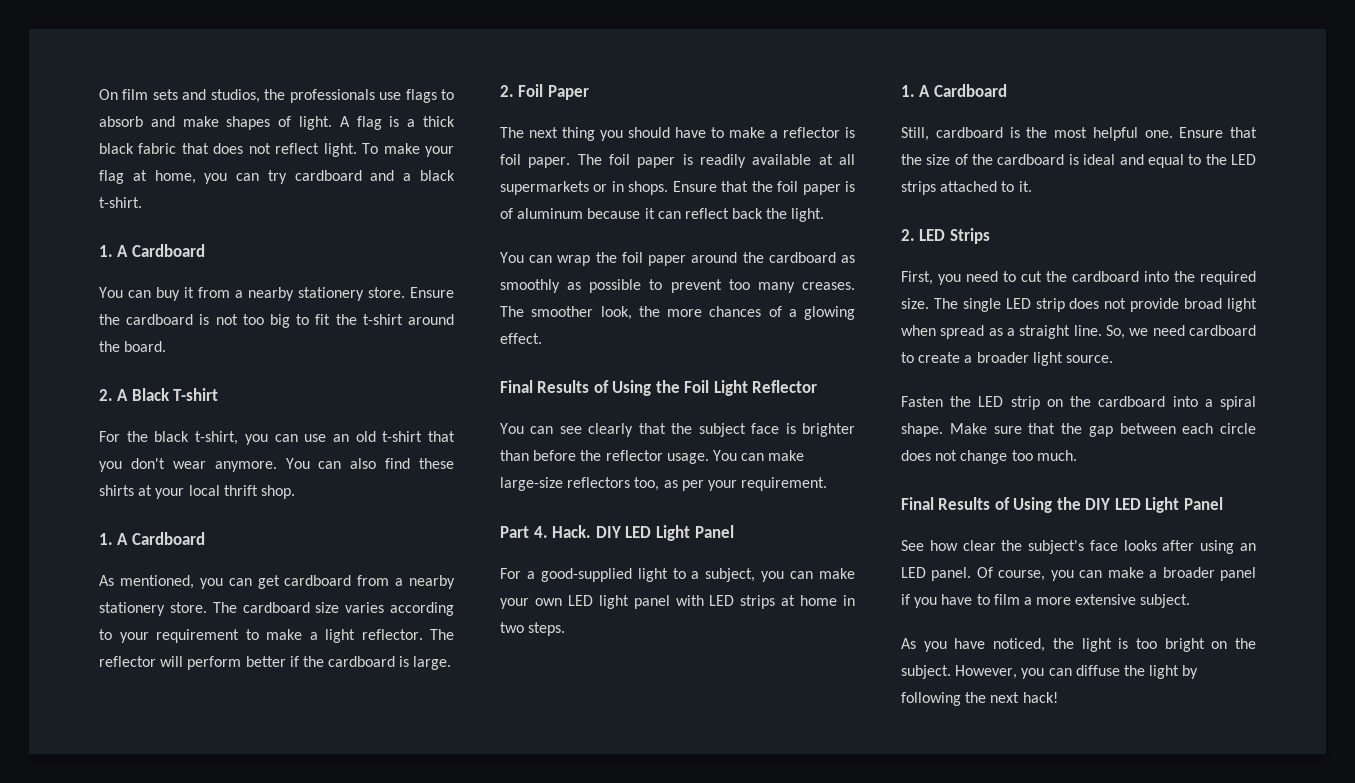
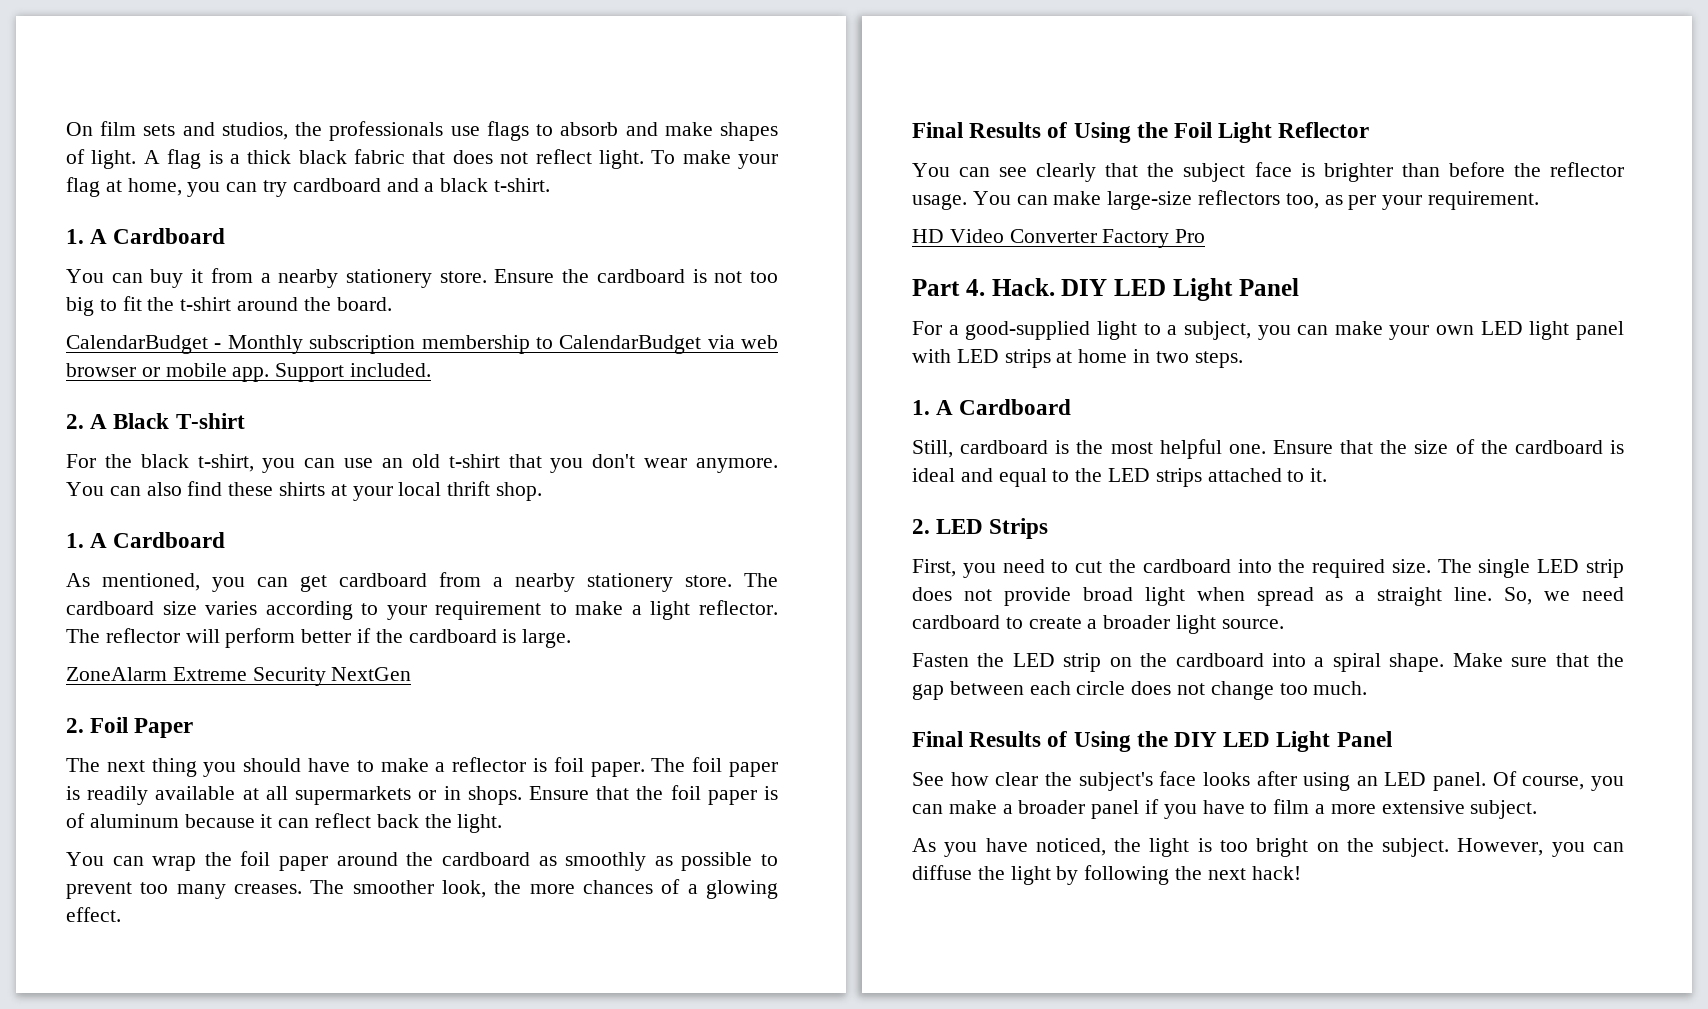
(167, 346) none -> [66,335,778,354] [66,363,432,382] // CalendarBudget - Monthly subscription membership to CalendarBudget via web browser or mobile app. Support included.
(452, 663) none -> [66,667,412,686] // ZoneAlarm Extreme Security NextGen
(828, 484) none -> [912,229,1206,248] // HD Video Converter Factory Pro

